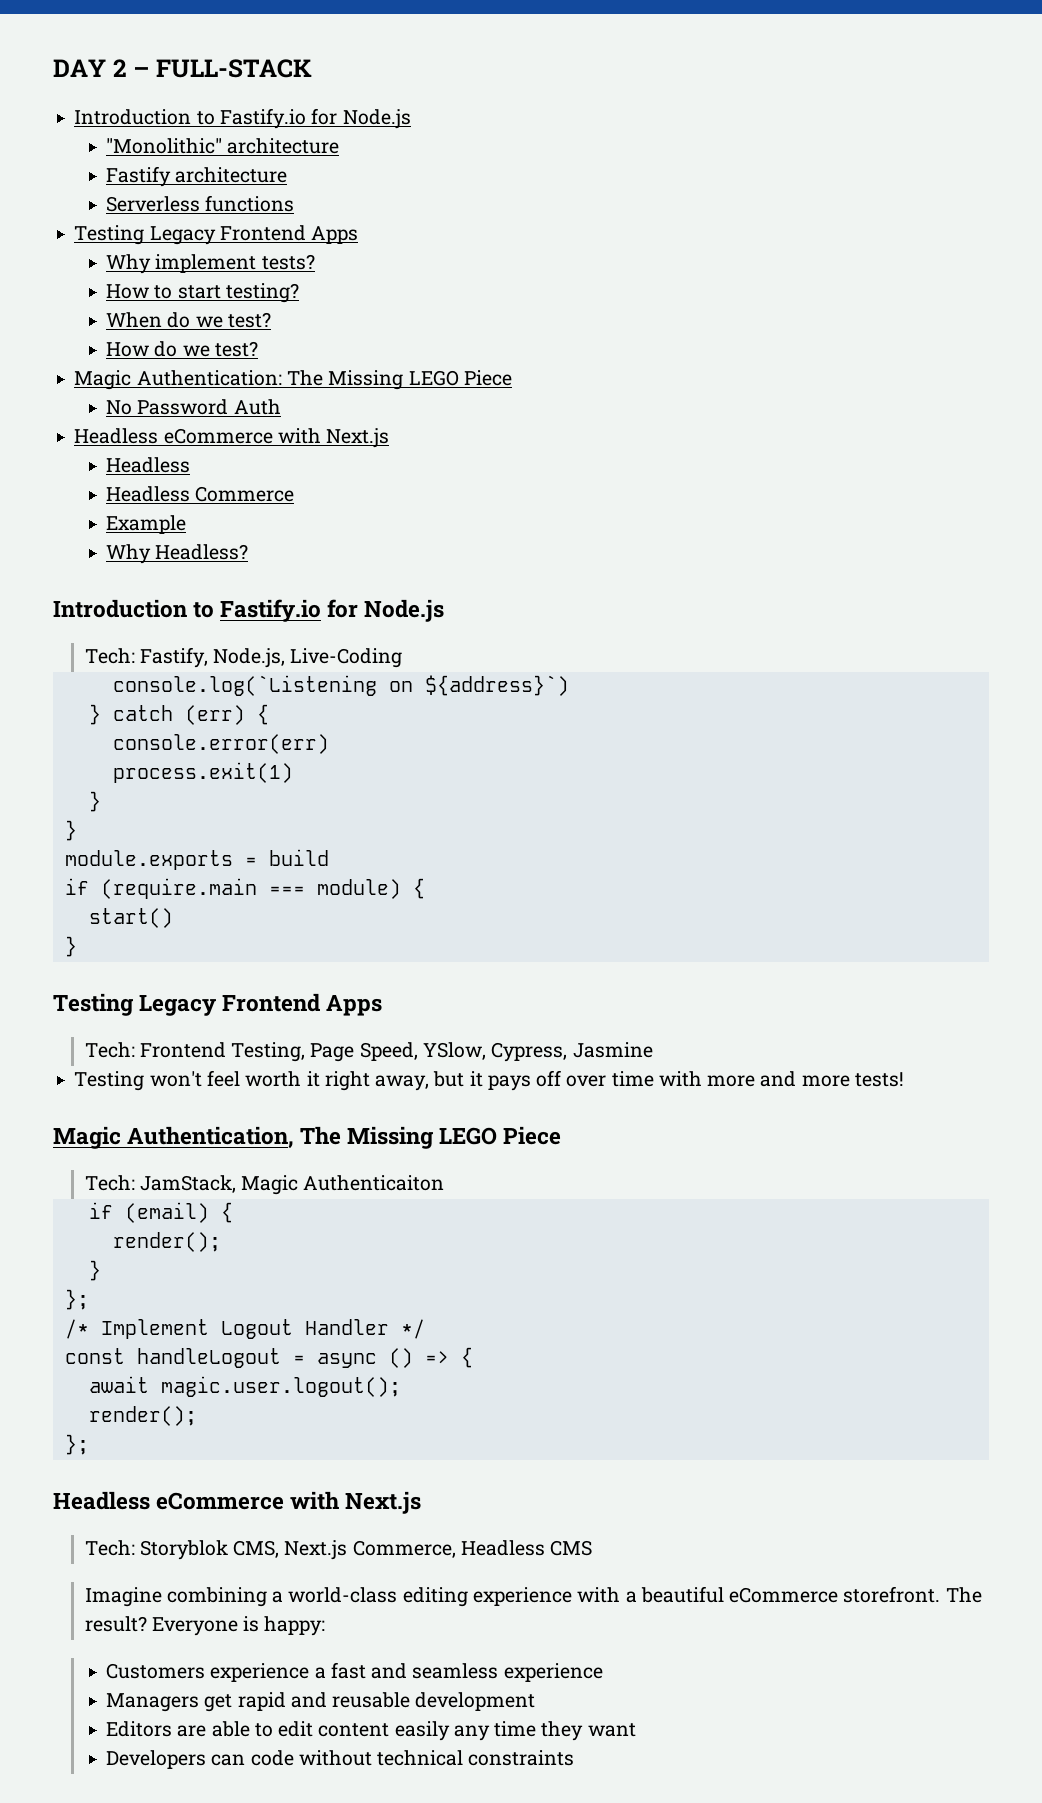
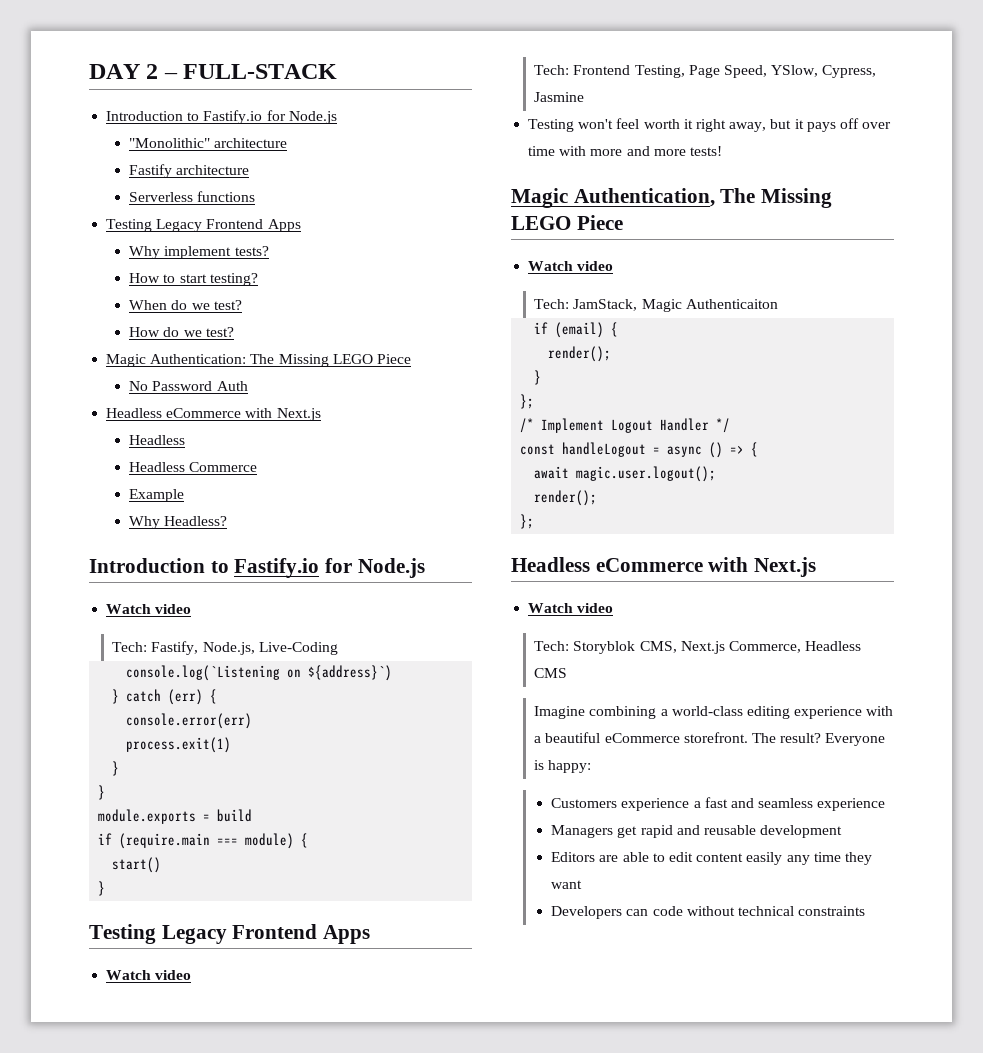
(445, 610) none -> [106,604,192,614] // Watch video
(383, 1005) none -> [106,970,192,980] // Watch video
(562, 1135) none -> [528,261,614,271] // Watch video
(422, 1502) none -> [528,603,614,613] // Watch video

